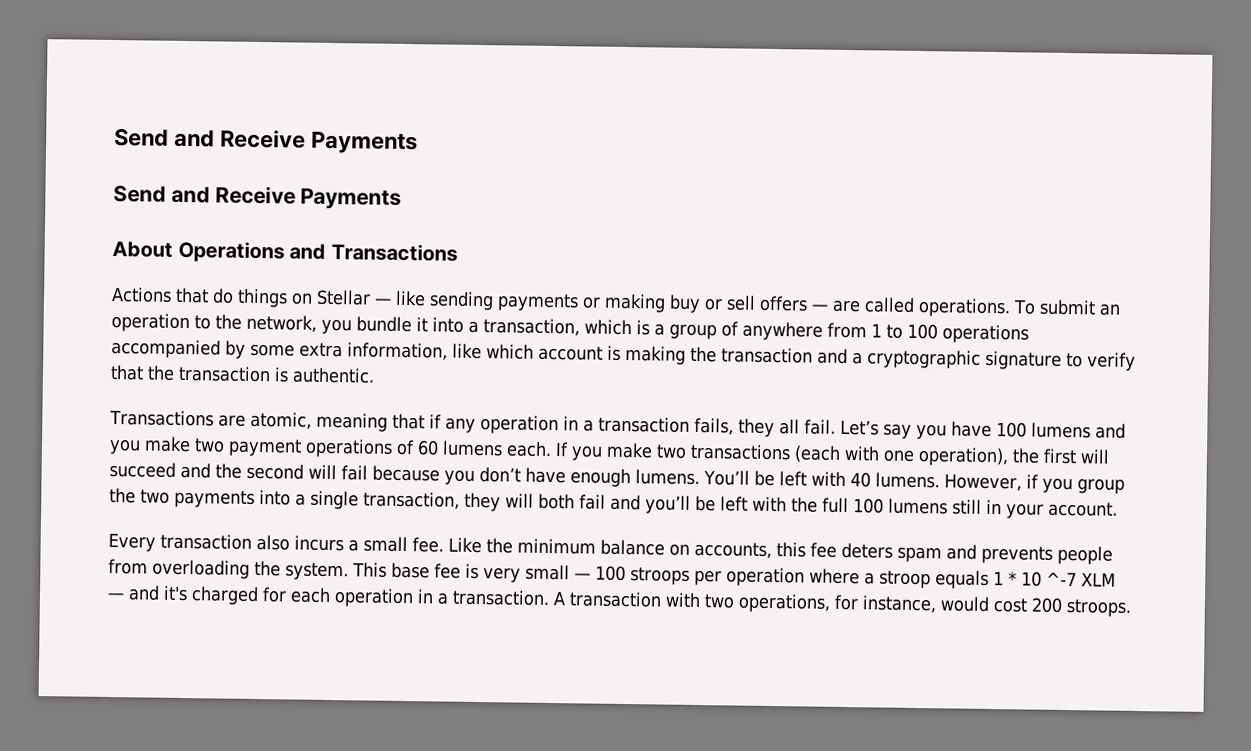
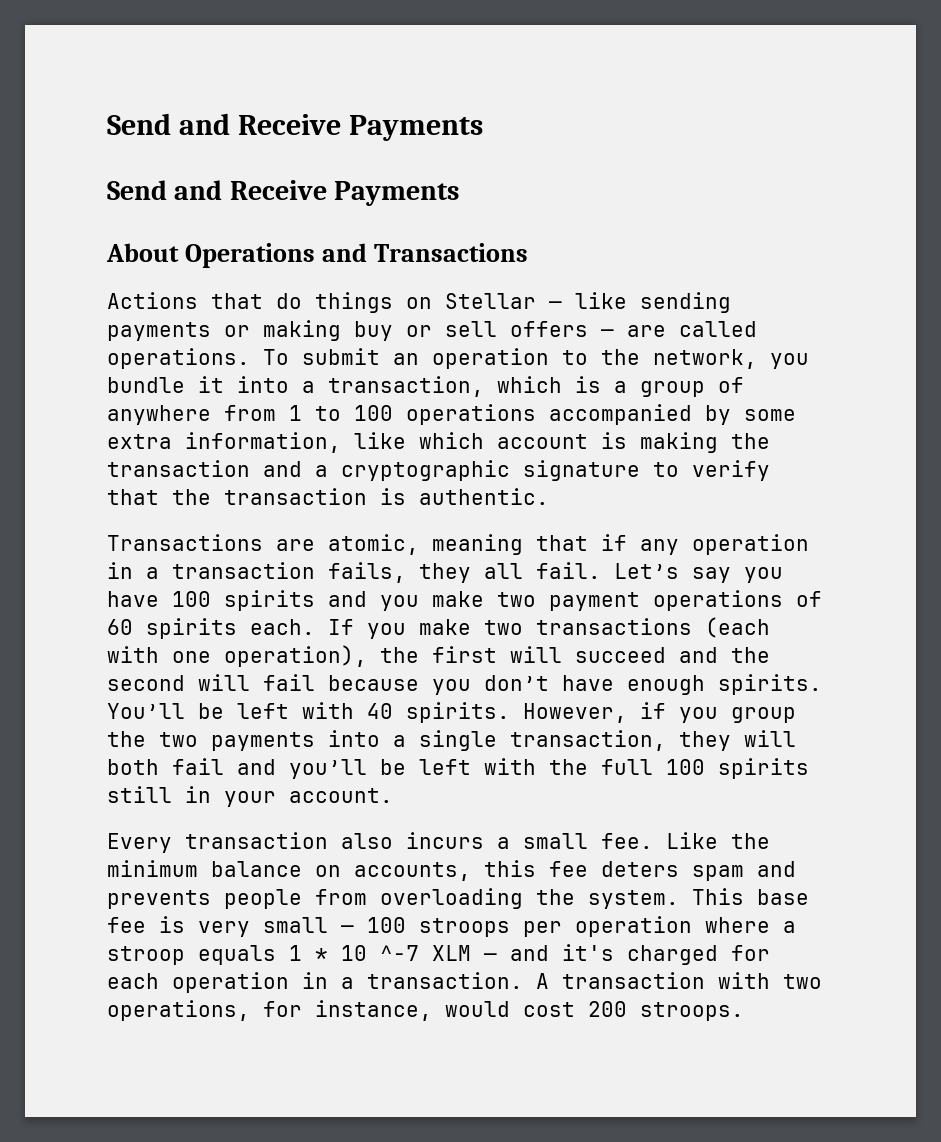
[1030,422,1091,439] lumens -> [224,590,315,611] spirits
[442,440,503,457] lumens -> [146,618,237,639] spirits
[635,469,700,486] lumens. -> [718,674,822,695] spirits.
[874,472,940,489] lumens. -> [406,702,510,723] spirits.
[888,498,948,515] lumens -> [718,758,809,779] spirits

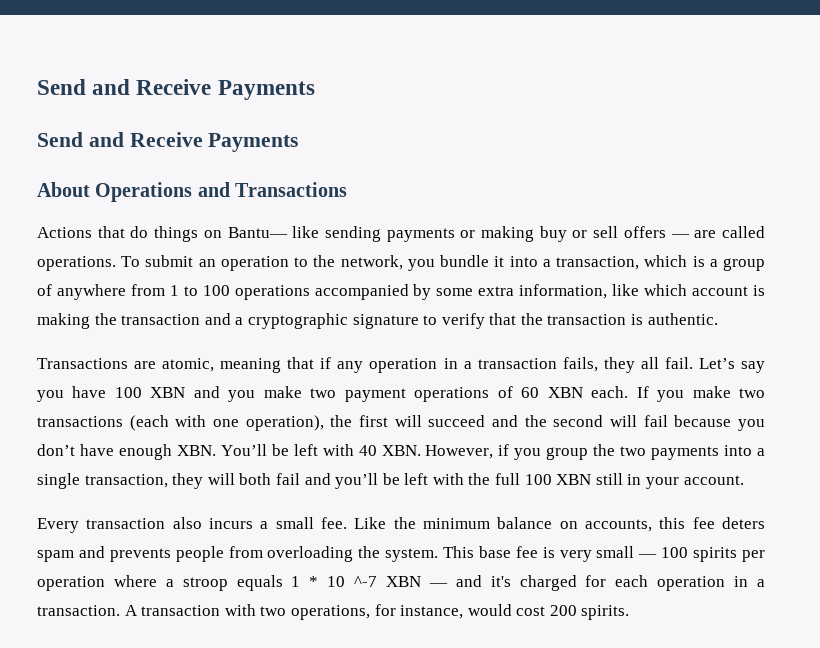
[445,293,562,309] Stellar — -> [227,227,288,238] Bantu—
[224,590,315,611] spirits -> [150,387,186,398] XBN
[146,618,237,639] spirits -> [547,387,583,398] XBN
[718,674,822,695] spirits. -> [176,445,216,456] XBN.
[406,702,510,723] spirits. -> [381,445,421,456] XBN.
[718,758,809,779] spirits -> [556,474,592,485] XBN
[419,918,510,937] stroops -> [693,547,738,562] spirits
[432,945,471,961] XLM -> [386,576,422,587] XBN
[640,1002,744,1021] stroops. -> [581,605,630,620] spirits.

